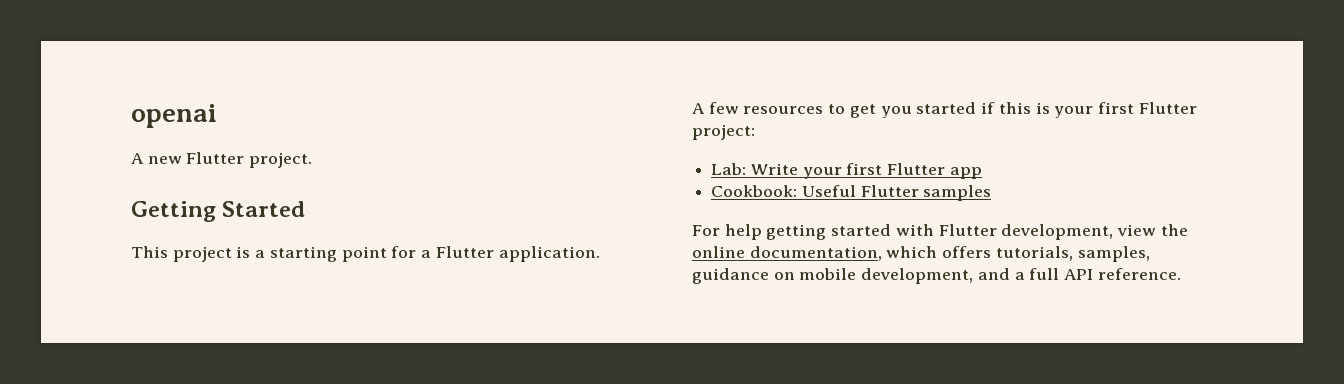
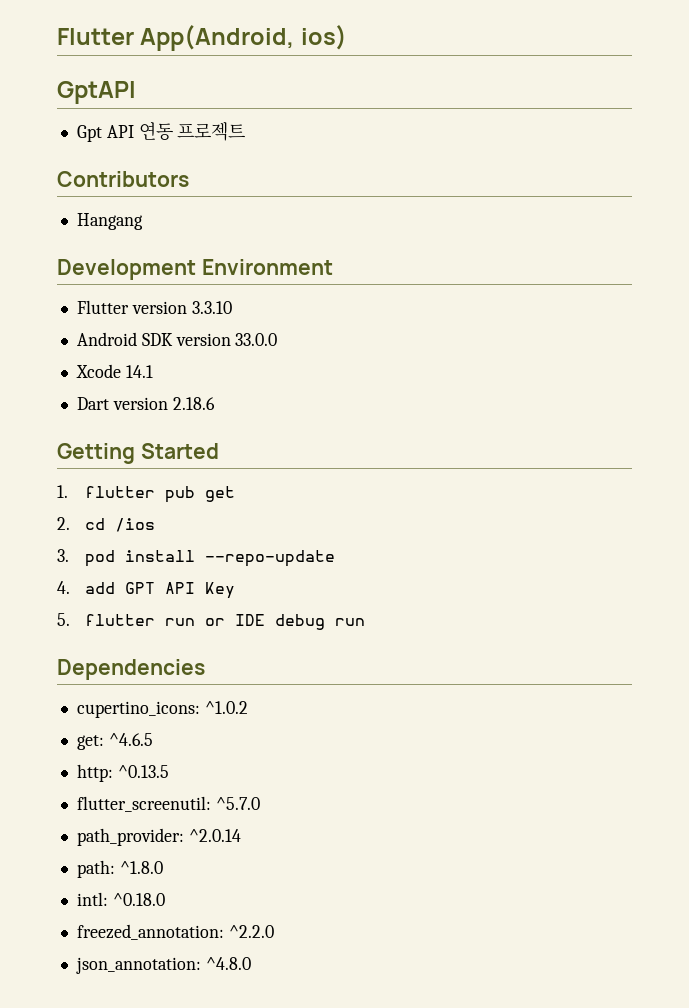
[131,104,217,128] [131,152,313,168] [131,201,306,222] [131,246,600,262] [692,102,1197,118] [692,124,755,140] [711,163,982,179] [711,185,992,201] [692,224,1188,240] [692,246,1150,262] [692,268,1181,284] openai // A new Flutter project. // Getting Started // This project is a starting point for a Flutter application. // A few resources to get you started if this is your first Flutter project: // Lab: Write your first Flutter app // Cookbook: Useful Flutter samples // For help getting started with Flutter development, view the online documentation, which offers tutorials, samples, guidance on mobile development, and a full API reference. -> [57,25,347,51] [57,81,136,104] [76,122,246,142] [57,171,189,187] [76,213,143,230] [57,259,333,280] [76,300,232,314] [76,332,278,346] [75,364,153,378] [76,397,215,410] [57,443,219,464] [57,485,236,503] [57,517,156,532] [57,549,336,567] [57,581,236,599] [57,613,366,630] [57,659,205,680] [76,701,248,718] [76,733,153,750] [76,764,169,782] [76,796,260,812] [76,828,241,846] [76,860,163,878] [76,892,165,906] [76,924,274,940] [75,957,251,974] Flutter App(Android, ios) // GptAPI // Gpt API 연동 프로젝트 // Contributors // Hangang // Development Environment // Flutter version 3.3.10 // Android SDK version 33.0.0 // Xcode 14.1 // Dart version 2.18.6 // Getting Started // 1. flutter pub get // 2. cd /ios // 3. pod install --repo-update // 4. add GPT API Key // 5. flutter run or IDE debug run // Dependencies // cupertino_icons: ^1.0.2 // get: ^4.6.5 // http: ^0.13.5 // flutter_screenutil: ^5.7.0 // path_provider: ^2.0.14 // path: ^1.8.0 // intl: ^0.18.0 // freezed_annotation: ^2.2.0 // json_annotation: ^4.8.0

